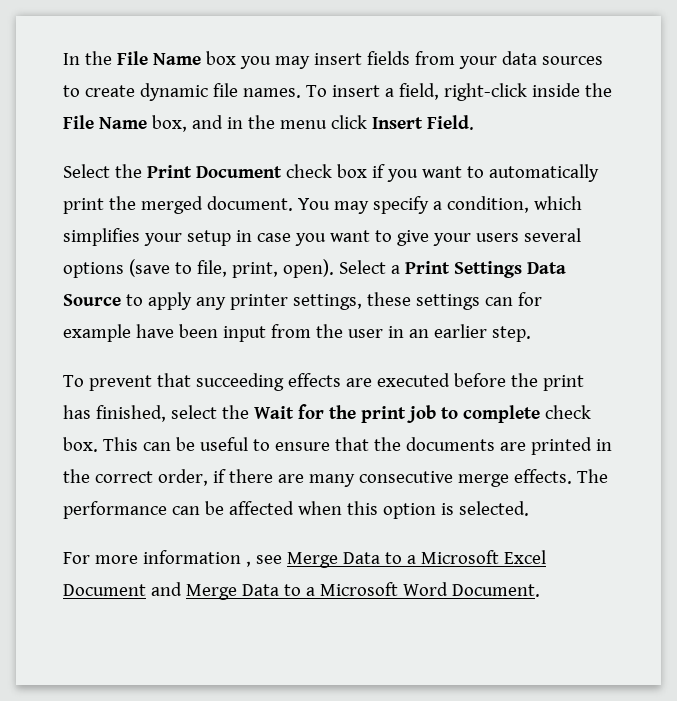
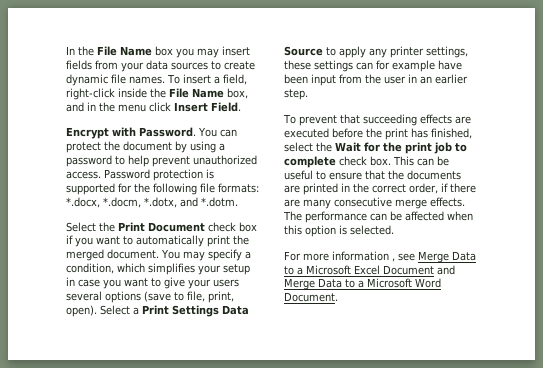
(474, 122) none -> [66,127,237,139] [66,141,225,153] [66,155,257,167] [66,169,214,181] [66,183,259,195] [66,197,238,208] // Encrypt with Password. You can protect the document by using a password to help prevent unauthorized access. Password protection is supported for the following file formats: *.docx, *.docm, *.dotx, and *.dotm.

